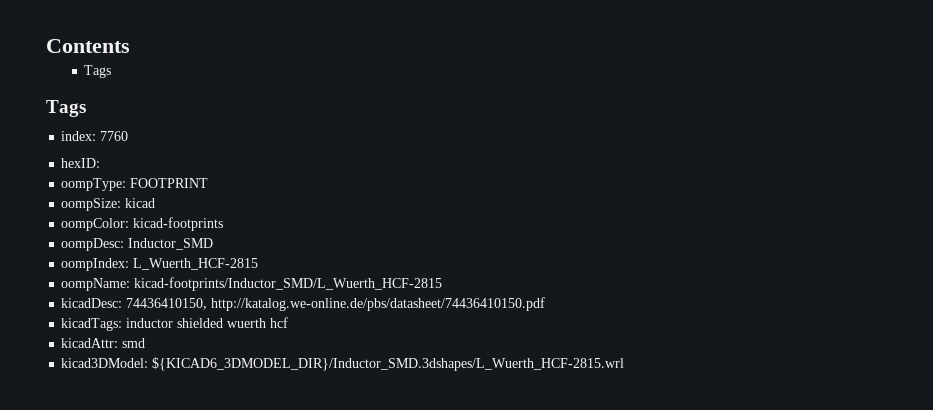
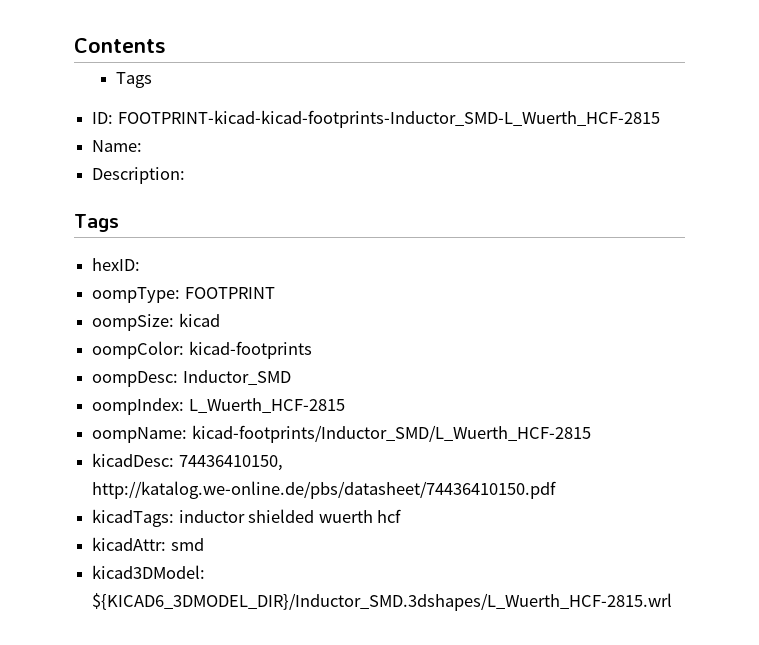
[46,100,86,117] [61,131,129,141] // Tags // index: 7760 -> [92,110,660,128] [92,140,143,152] [92,167,186,184] [74,214,119,232] // ID: FOOTPRINT-kicad-kicad-footprints-Inductor_SMD-L_Wuerth_HCF-2815 // Name: // Description: // Tags

